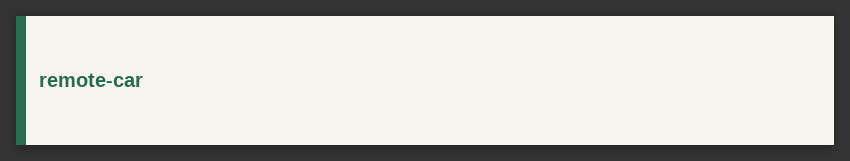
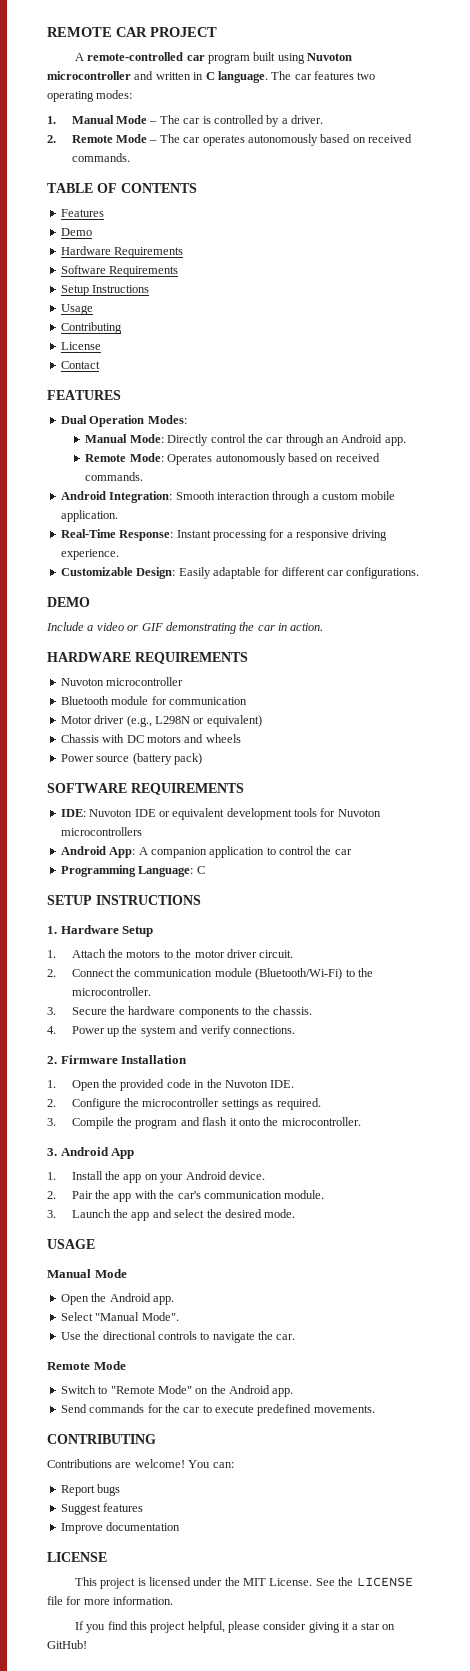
[39,73,143,87] remote-car -> [47,27,217,37] [74,52,353,64] [47,71,376,83] [47,90,133,102] [47,115,324,127] [47,134,413,146] [71,153,130,162] [47,183,197,193] [60,209,104,217] [60,228,92,236] [60,246,184,258] [60,265,179,277] [60,285,150,296] [60,304,93,315] [60,322,122,334] [60,342,101,350] [60,361,100,369] [47,390,121,400] [60,415,187,427] [85,434,406,446] [85,453,380,465] [85,472,144,481] [60,491,396,503] [60,510,118,522] [60,529,388,541] [60,549,119,560] [60,567,420,579] [47,597,90,607] [46,622,324,634] [47,652,248,664] [60,677,184,686] [60,696,247,705] [60,715,262,727] [60,734,241,743] [60,753,202,765] [47,783,244,795] [60,808,381,820] [60,827,142,836] [60,846,352,858] [60,865,205,877] [47,895,201,905] [47,925,154,937] [47,949,294,958] [47,968,373,980] [71,987,151,996] [47,1006,312,1018] [47,1025,295,1037] [47,1055,188,1064] [47,1079,295,1091] [47,1098,321,1110] [47,1117,361,1129] [47,1147,135,1159] [47,1171,265,1183] [47,1190,325,1202] [47,1209,296,1221] [47,1239,95,1249] [47,1269,127,1278] [60,1293,174,1305] [60,1312,179,1321] [60,1331,296,1343] [47,1361,126,1370] [60,1385,294,1397] [60,1404,375,1416] [47,1434,156,1444] [47,1459,234,1468] [60,1484,121,1496] [60,1503,144,1515] [60,1522,181,1534] [47,1552,107,1562] [74,1577,413,1589] [47,1596,174,1605] [74,1621,396,1633] [47,1640,87,1649] REMOTE CAR PROJECT // A remote-controlled car program built using Nuvoton microcontroller and written in C language. The car features two operating modes: // 1. Manual Mode – The car is controlled by a driver. // 2. Remote Mode – The car operates autonomously based on received commands. // TABLE OF CONTENTS // Features // Demo // Hardware Requirements // Software Requirements // Setup Instructions // Usage // Contributing // License // Contact // FEATURES // Dual Operation Modes: // Manual Mode: Directly control the car through an Android app. // Remote Mode: Operates autonomously based on received commands. // Android Integration: Smooth interaction through a custom mobile application. // Real-Time Response: Instant processing for a responsive driving experience. // Customizable Design: Easily adaptable for different car configurations. // DEMO // Include a video or GIF demonstrating the car in action. // HARDWARE REQUIREMENTS // Nuvoton microcontroller // Bluetooth module for communication // Motor driver (e.g., L298N or equivalent) // Chassis with DC motors and wheels // Power source (battery pack) // SOFTWARE REQUIREMENTS // IDE: Nuvoton IDE or equivalent development tools for Nuvoton microcontrollers // Android App: A companion application to control the car // Programming Language: C // SETUP INSTRUCTIONS // 1. Hardware Setup // 1. Attach the motors to the motor driver circuit. // 2. Connect the communication module (Bluetooth/Wi-Fi) to the microcontroller. // 3. Secure the hardware components to the chassis. // 4. Power up the system and verify connections. // 2. Firmware Installation // 1. Open the provided code in the Nuvoton IDE. // 2. Configure the microcontroller settings as required. // 3. Compile the program and flash it onto the microcontroller. // 3. Android App // 1. Install the app on your Android device. // 2. Pair the app with the car's communication module. // 3. Launch the app and select the desired mode. // USAGE // Manual Mode // Open the Android app. // Select "Manual Mode". // Use the directional controls to navigate the car. // Remote Mode // Switch to "Remote Mode" on the Android app. // Send commands for the car to execute predefined movements. // CONTRIBUTING // Contributions are welcome! You can: // Report bugs // Suggest features // Improve documentation // LICENSE // This project is licensed under the MIT License. See the LICENSE file for more information. // If you find this project helpful, please consider giving it a star on GitHub!

